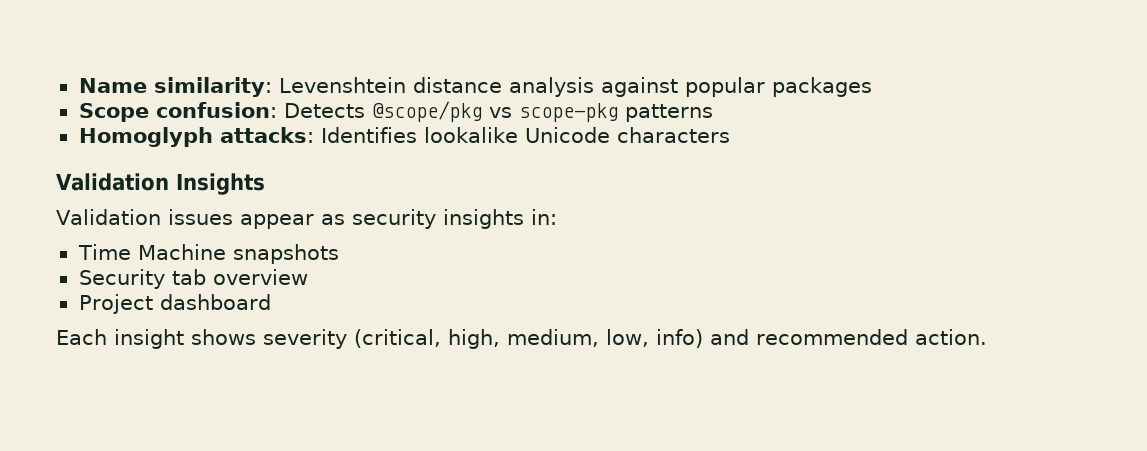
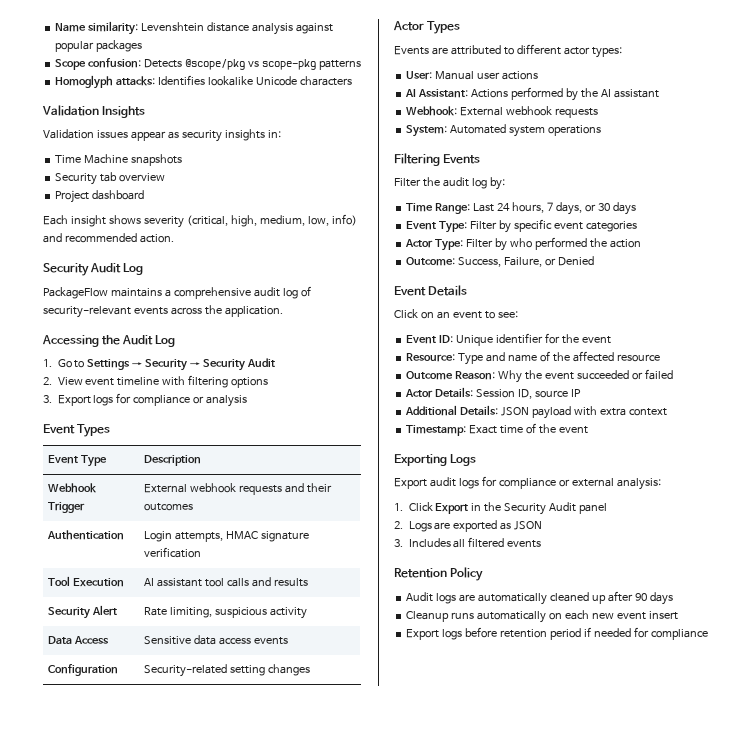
(987, 337) none -> [43,263,144,276] [43,286,311,299] [43,305,283,318] [42,335,176,347] [43,358,276,371] [43,375,269,388] [43,393,248,407] [43,424,111,437] [48,455,108,467] [144,455,202,466] [48,483,98,493] [48,502,86,513] [144,483,333,495] [144,503,194,511] [47,530,125,540] [144,531,310,542] [144,547,202,558] [48,576,125,587] [144,577,309,587] [48,605,118,619] [144,607,308,619] [48,636,110,644] [144,635,289,645] [48,664,119,676] [144,664,311,677] [393,21,461,34] [394,44,622,58] [406,71,539,80] [405,87,659,101] [406,106,599,118] [406,124,602,137] [394,153,481,166] [394,177,505,190] [406,202,636,215] [406,219,637,233] [405,237,641,251] [406,256,594,267] [394,285,468,296] [394,309,518,319] [406,333,611,346] [406,351,660,365] [406,369,673,383] [405,387,581,399] [405,405,667,419] [406,423,588,436] [394,454,477,466] [394,476,661,490] [394,502,608,515] [394,520,543,532] [394,537,542,548] [394,567,484,581] [406,591,673,605] [406,610,678,623] [406,627,708,640] // Security Audit Log // PackageFlow maintains a comprehensive audit log of security-relevant events across the application. // Accessing the Audit Log // 1. Go to Settings → Security → Security Audit // 2. View event timeline with filtering options // 3. Export logs for compliance or analysis // Event Types // Event Type | Description // Webhook Trigger | External webhook requests and their outcomes // Authentication | Login attempts, HMAC signature verification // Tool Execution | AI assistant tool calls and results // Security Alert | Rate limiting, suspicious activity // Data Access | Sensitive data access events // Configuration | Security-related setting changes // Actor Types // Events are attributed to different actor types: // User: Manual user actions // AI Assistant: Actions performed by the AI assistant // Webhook: External webhook requests // System: Automated system operations // Filtering Events // Filter the audit log by: // Time Range: Last 24 hours, 7 days, or 30 days // Event Type: Filter by specific event categories // Actor Type: Filter by who performed the action // Outcome: Success, Failure, or Denied // Event Details // Click on an event to see: // Event ID: Unique identifier for the event // Resource: Type and name of the affected resource // Outcome Reason: Why the event succeeded or failed // Actor Details: Session ID, source IP // Additional Details: JSON payload with extra context // Timestamp: Exact time of the event // Exporting Logs // Export audit logs for compliance or external analysis: // 1. Click Export in the Security Audit panel // 2. Logs are exported as JSON // 3. Includes all filtered events // Retention Policy // Audit logs are automatically cleaned up after 90 days // Cleanup runs automatically on each new event insert // Export logs before retention period if needed for compliance

